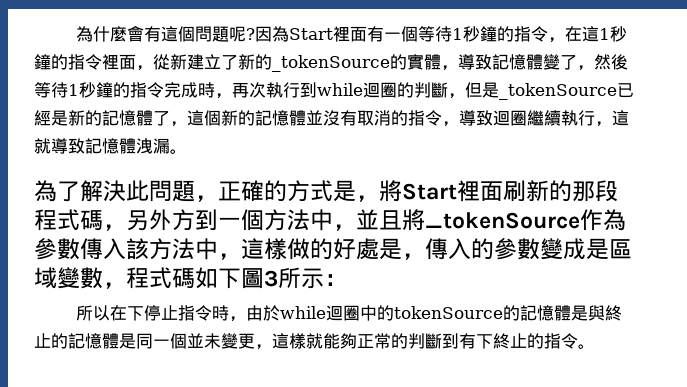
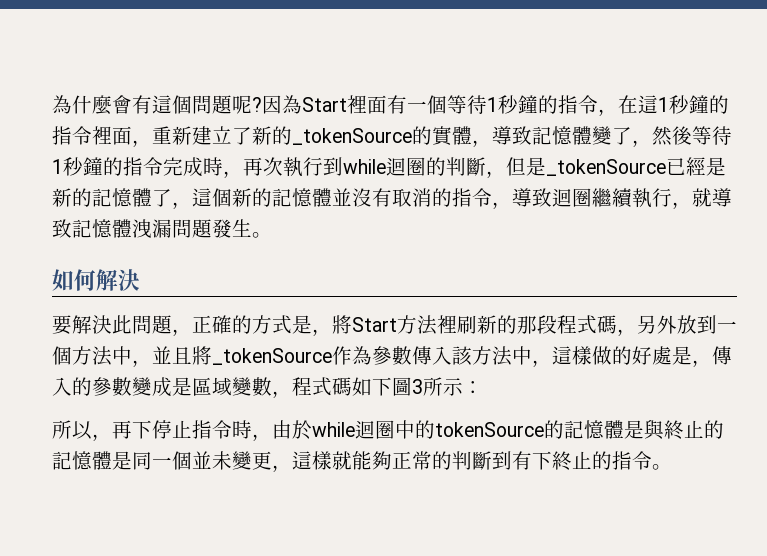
[153,54,170,70] 從 -> [152,126,172,144] 重
[612,109,629,126] 這 -> (692, 205) none
(170, 146) none -> [172,219,252,238] 問題發生
[34,180,80,202] 為了 -> [52,269,140,291] [52,315,72,335] 如何解決 // 要
[457,180,503,202] 裡面 -> [397,315,457,335] 方法裡
[172,209,195,231] 方 -> [677,315,697,334] 放
[109,305,127,321] 在 -> [92,420,132,441] ，再

